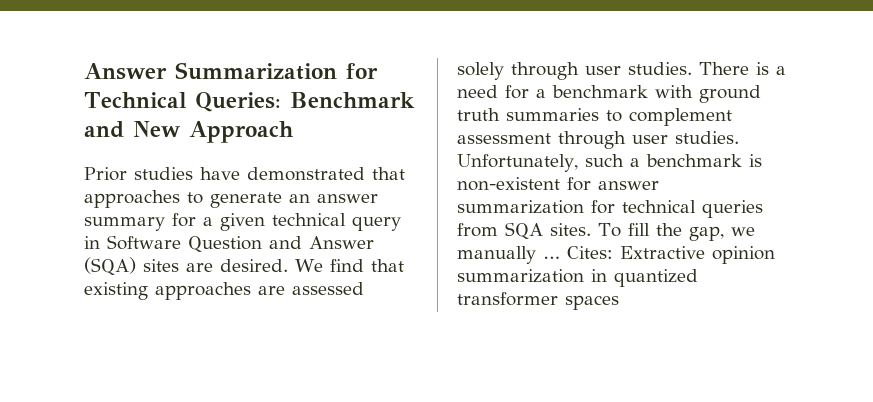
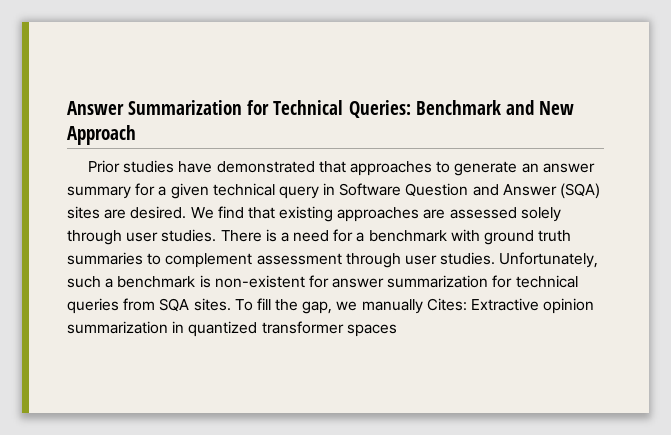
[543,256,560,259] … -> (423, 306) none

